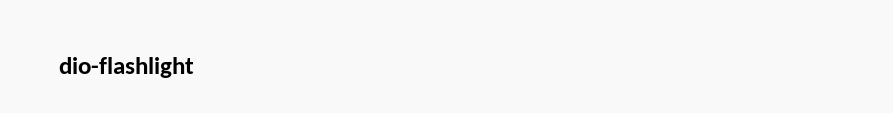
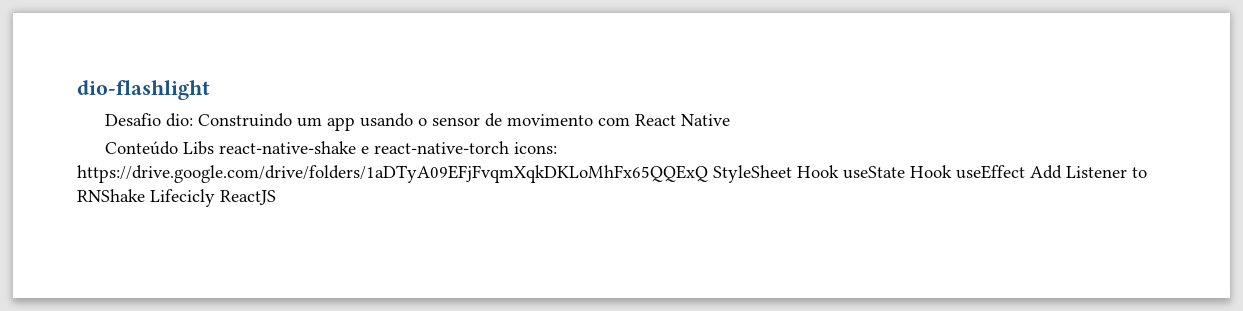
(194, 67) none -> [104,113,730,131] [104,141,557,155] [77,165,1147,183] [77,189,276,207] // Desafio dio: Construindo um app usando o sensor de movimento com React Native // Conteúdo Libs react-native-shake e react-native-torch icons: https://drive.google.com/drive/folders/1aDTyA09EFjFvqmXqkDKLoMhFx65QQExQ StyleSheet Hook useState Hook useEffect Add Listener to RNShake Lifecicly ReactJS

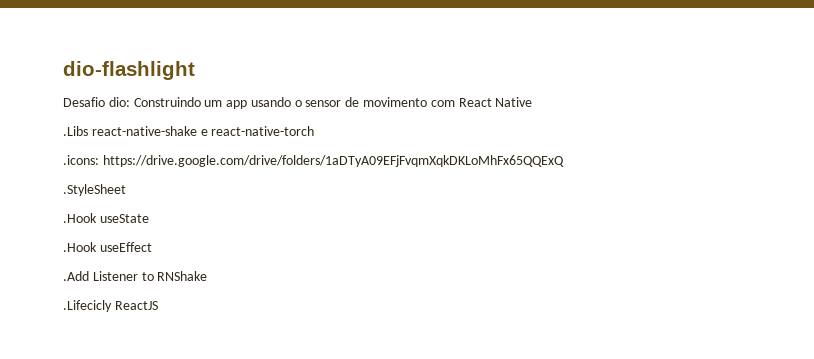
[104,141,214,155] Conteúdo Libs -> [63,126,88,136] .Libs
[513,142,557,154] icons: -> [63,155,99,165] // .icons:
[713,165,839,183] StyleSheet Hook -> [63,184,126,196] [63,213,97,223] // .StyleSheet // .Hook
[910,165,952,178] Hook -> [63,242,97,252] // .Hook
[1030,165,1062,179] Add -> [63,271,89,281] // .Add
[150,189,215,207] Lifecicly -> [63,300,112,312] // .Lifecicly

